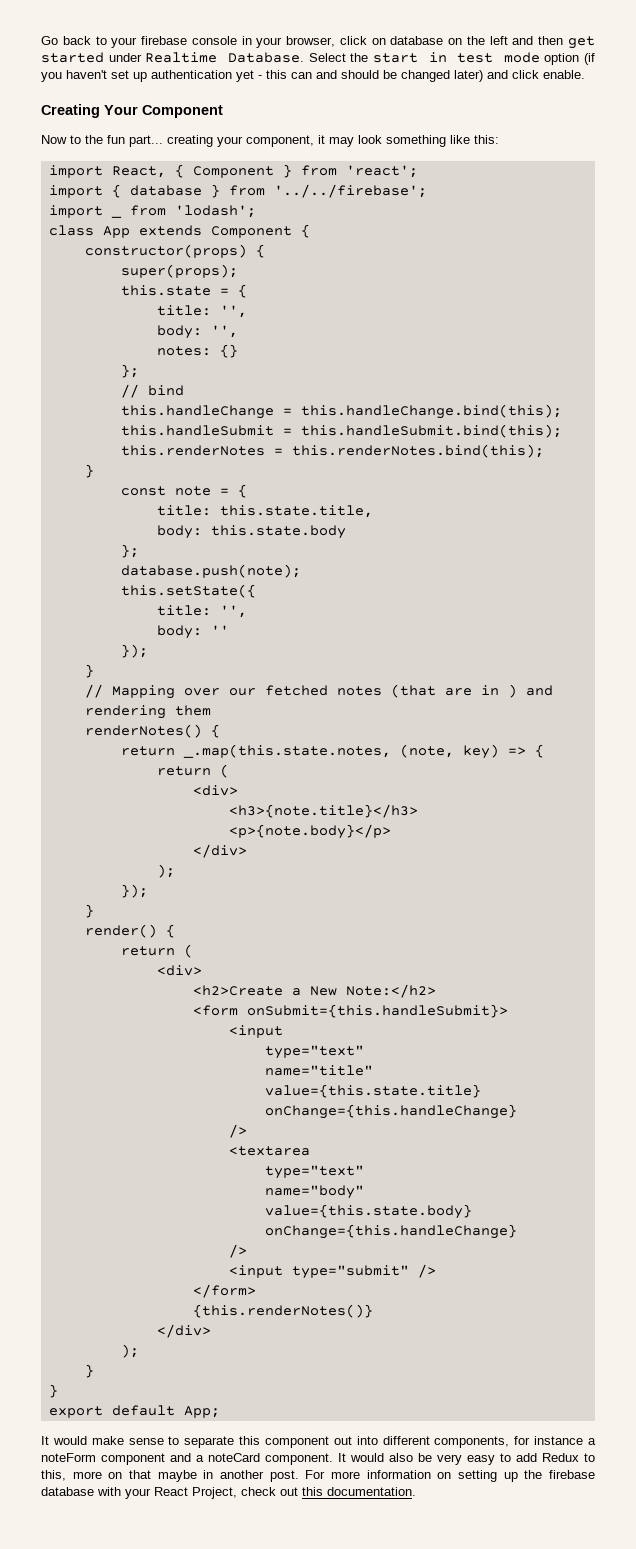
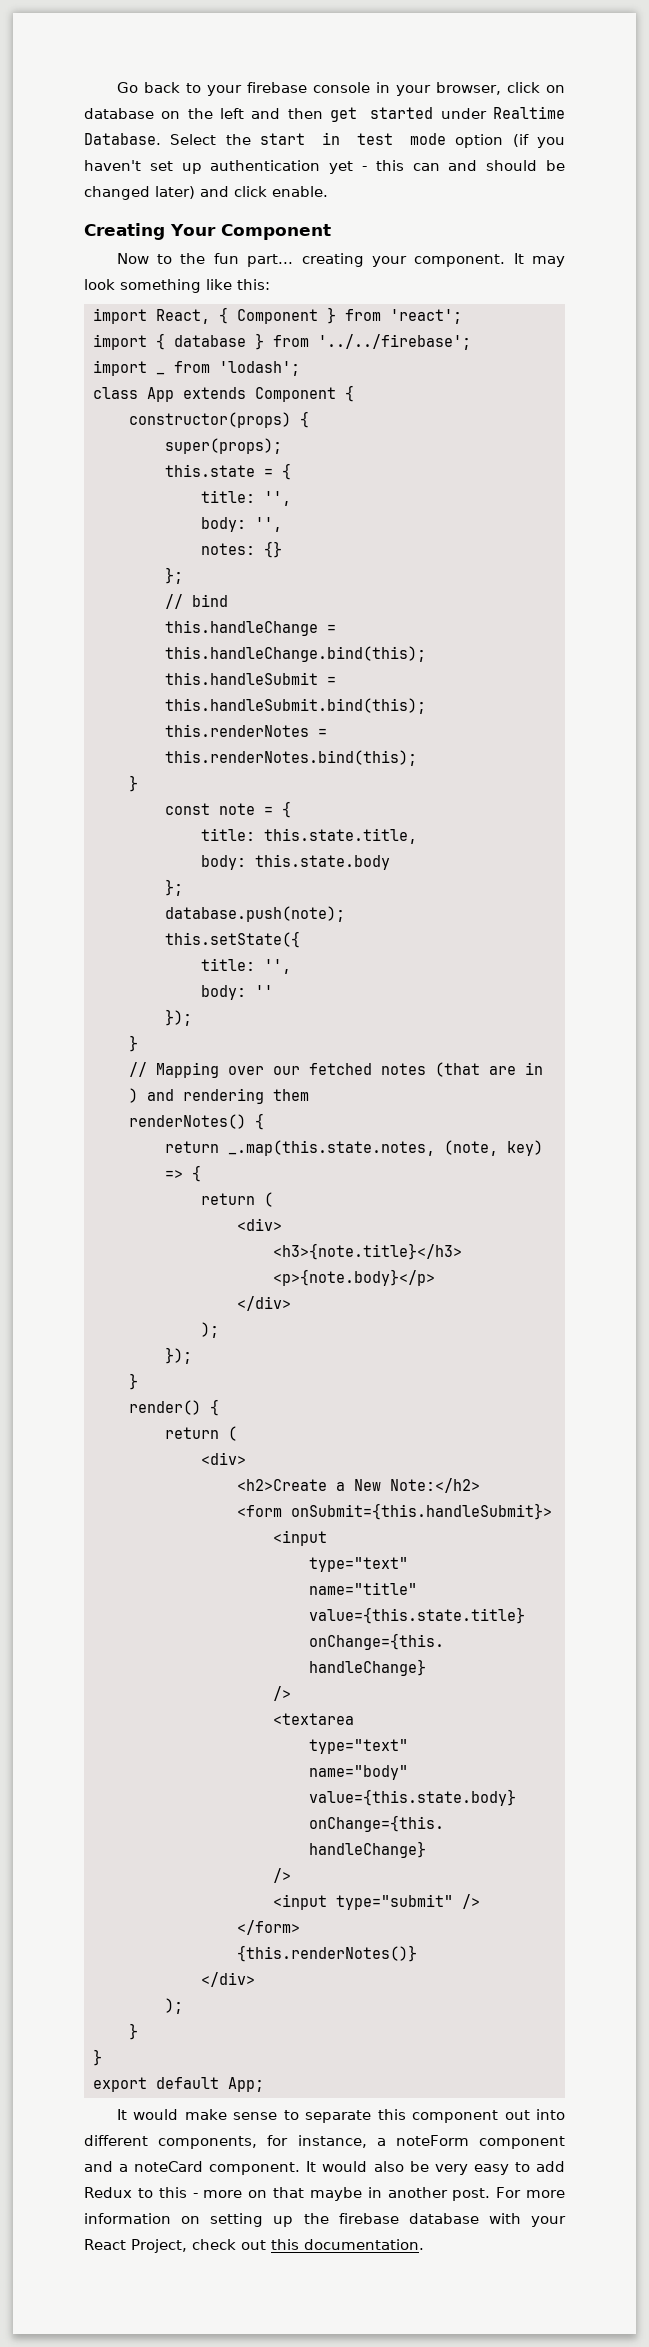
[246,135,325,147] component, it -> [414,253,524,267] component. It
[534,1436,584,1445] instance -> [297,2135,367,2148] instance,
[41,1470,66,1481] this, -> [158,2187,198,2198] this -

